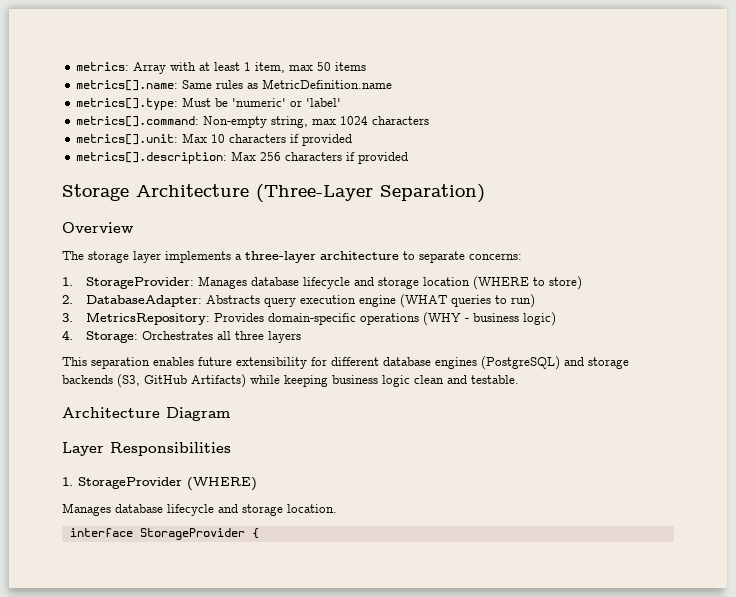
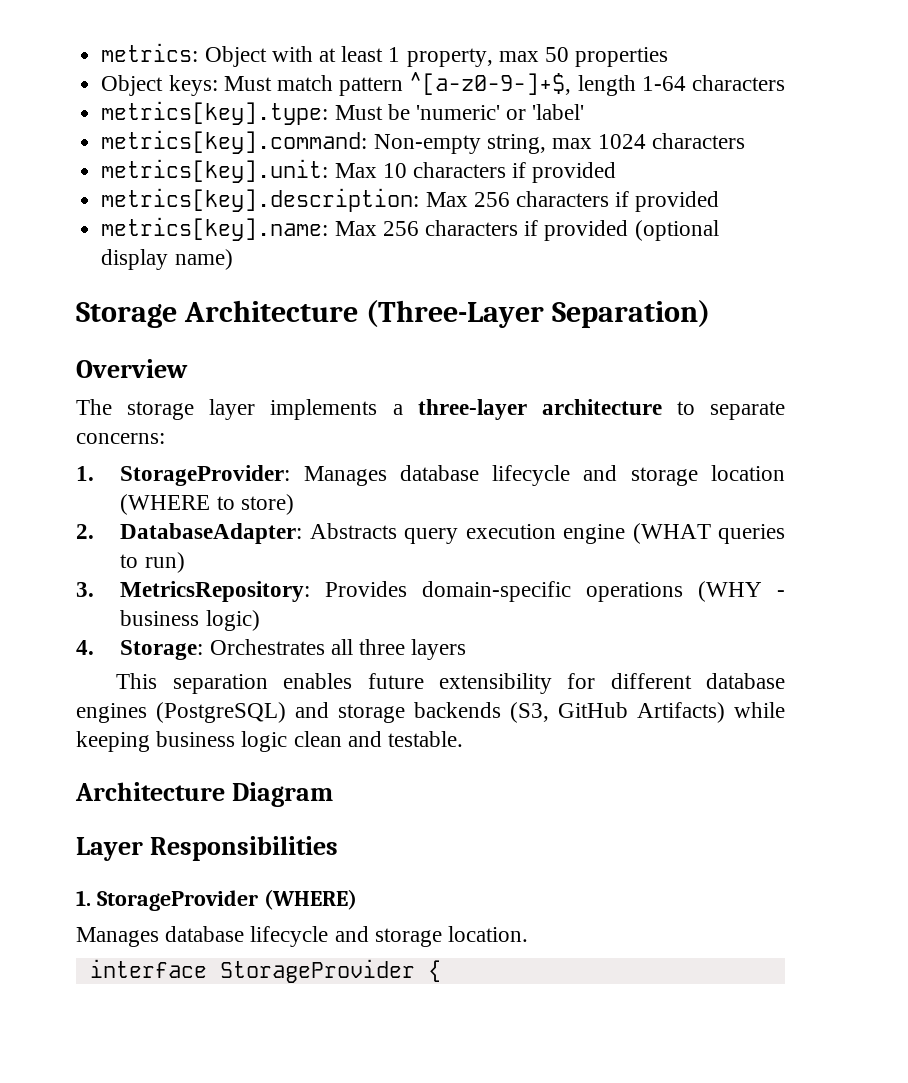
[133,62,167,74] Array -> [204,46,267,67] Object
[255,62,286,73] item, -> [406,48,493,67] property,
[335,62,367,71] [76,79,393,91] [76,98,179,110] items // metrics[].name: Same rules as MetricDefinition.name // metrics[].type: -> [575,47,669,67] [101,72,785,96] [101,101,329,125] properties // Object keys: Must match pattern ^[a-z0-9-]+$, length 1-64 characters // metrics[key].type:
[76,116,200,127] metrics[].command: -> [101,130,368,154] metrics[key].command:
[76,134,179,145] metrics[].unit: -> [101,159,329,183] metrics[key].unit:
[76,151,409,164] metrics[].description: Max 256 characters if provided -> [101,188,720,212] [101,217,719,241] [101,249,233,270] metrics[key].description: Max 256 characters if provided // metrics[key].name: Max 256 characters if provided (optional display name)

